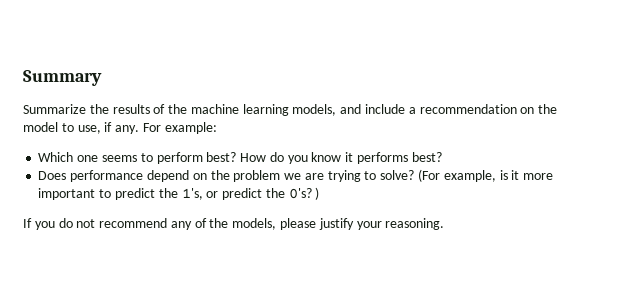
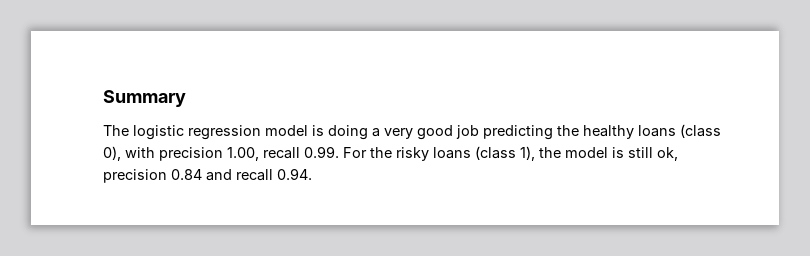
[23,104,558,116] [23,122,217,134] [38,152,442,164] [38,169,554,182] [38,187,320,200] [23,218,445,230] Summarize the results of the machine learning models, and include a recommendation on the model to use, if any. For example: // Which one seems to perform best? How do you know it performs best? // Does performance depend on the problem we are trying to solve? (For example, is it more important to predict the 1's, or predict the 0's? ) // If you do not recommend any of the models, please justify your reasoning. -> [103,124,721,140] [103,146,678,161] [103,168,312,183] The logistic regression model is doing a very good job predicting the healthy loans (class 0), with precision 1.00, recall 0.99. For the risky loans (class 1), the model is still ok, precision 0.84 and recall 0.94.

